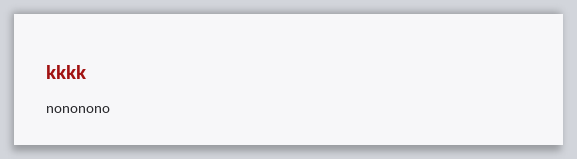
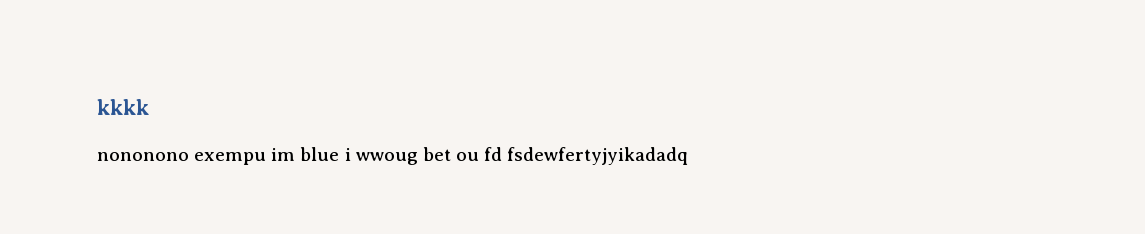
(110, 109) none -> [194,147,689,165] exempu im blue i wwoug bet ou fd fsdewfertyjyikadadq

